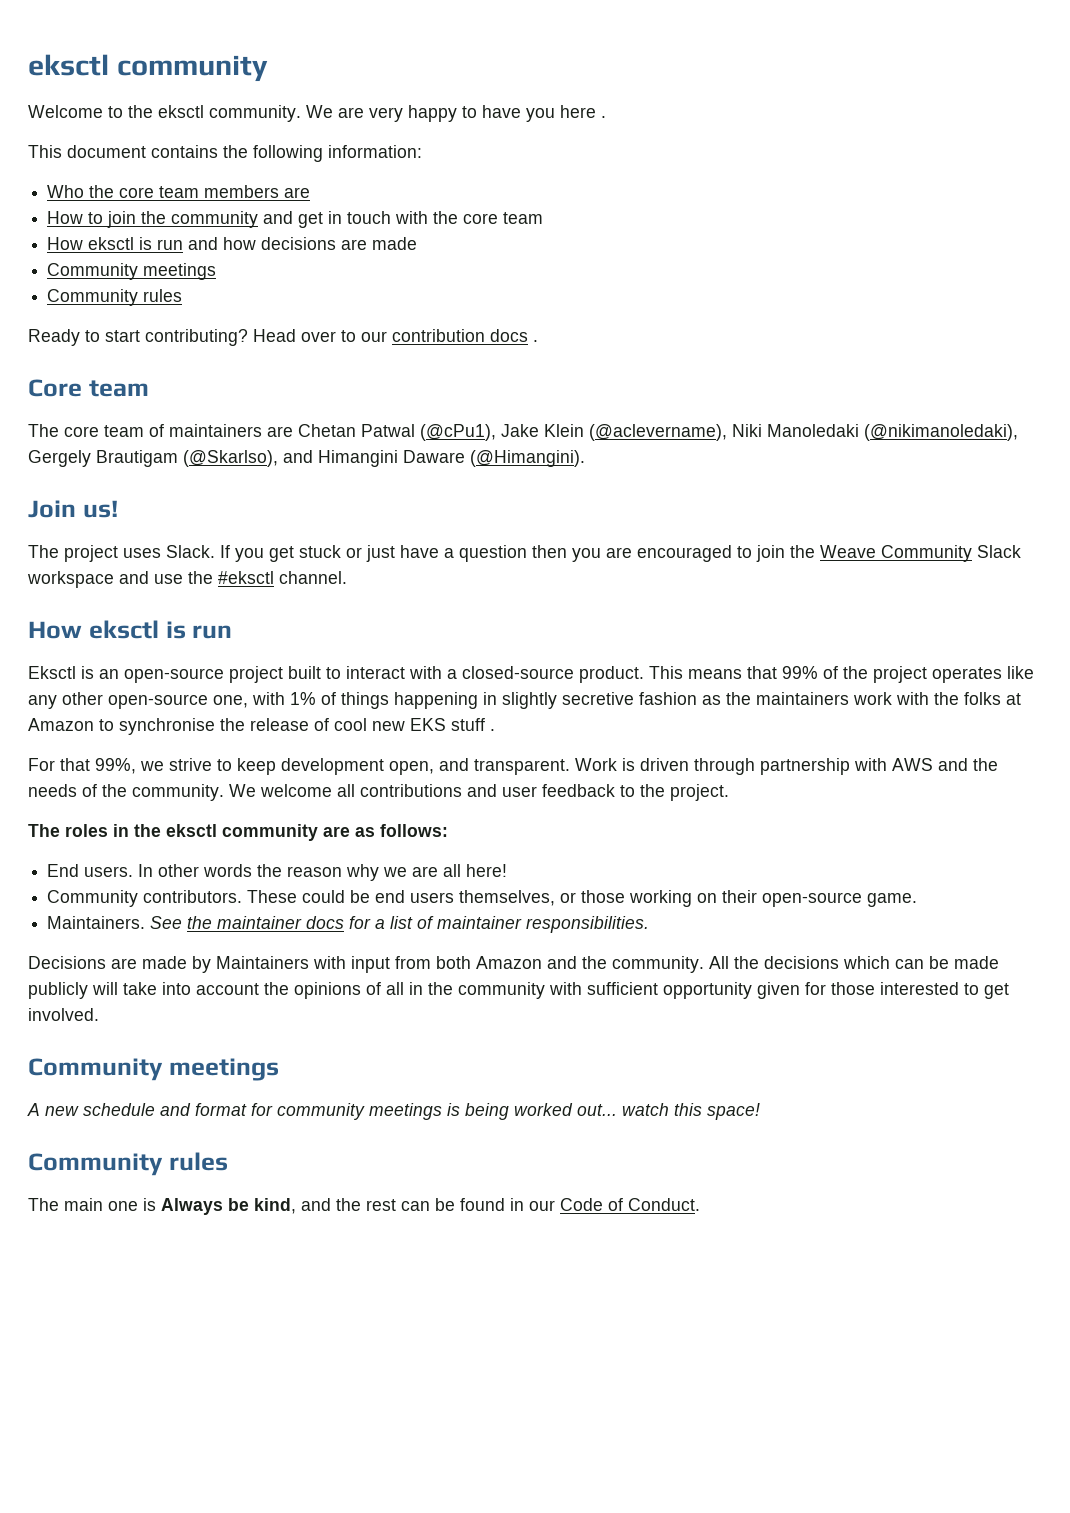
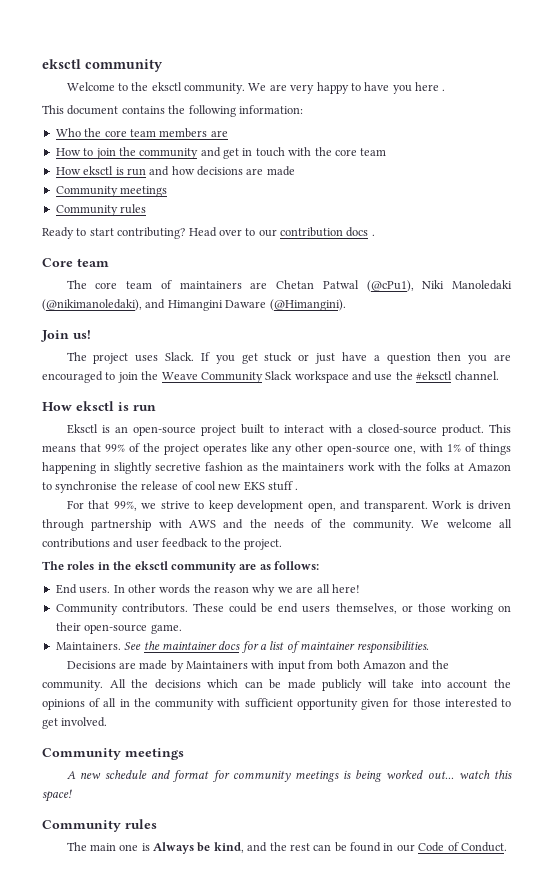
[501,424,1018,441] [28,450,278,467] Jake Klein (@aclevername), Niki Manoledaki (@nikimanoledaki), Gergely Brautigam (@Skarlso), -> [422,280,512,290] [42,299,142,311] Niki Manoledaki (@nikimanoledaki),

